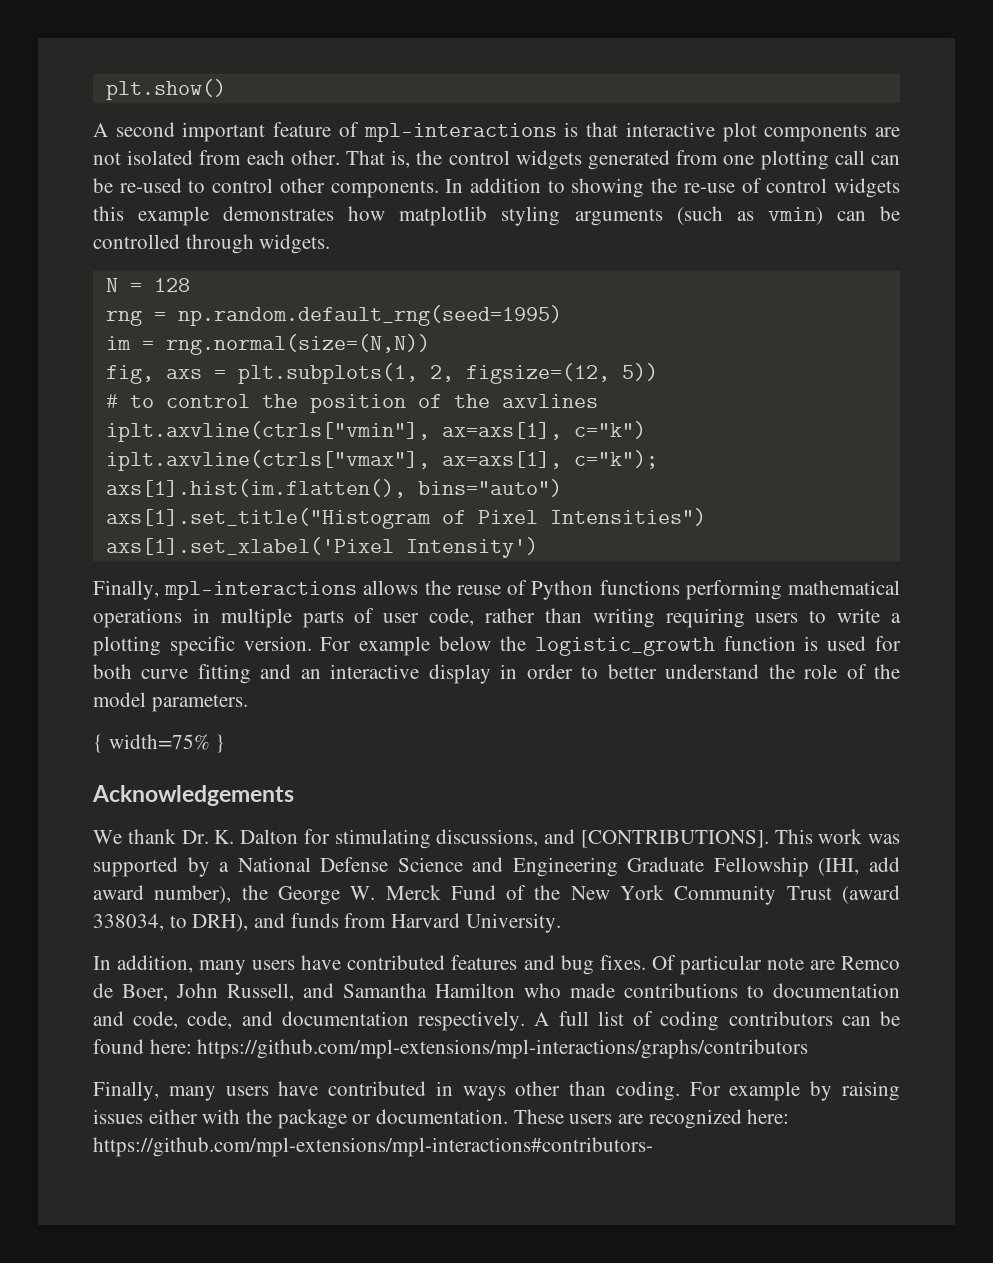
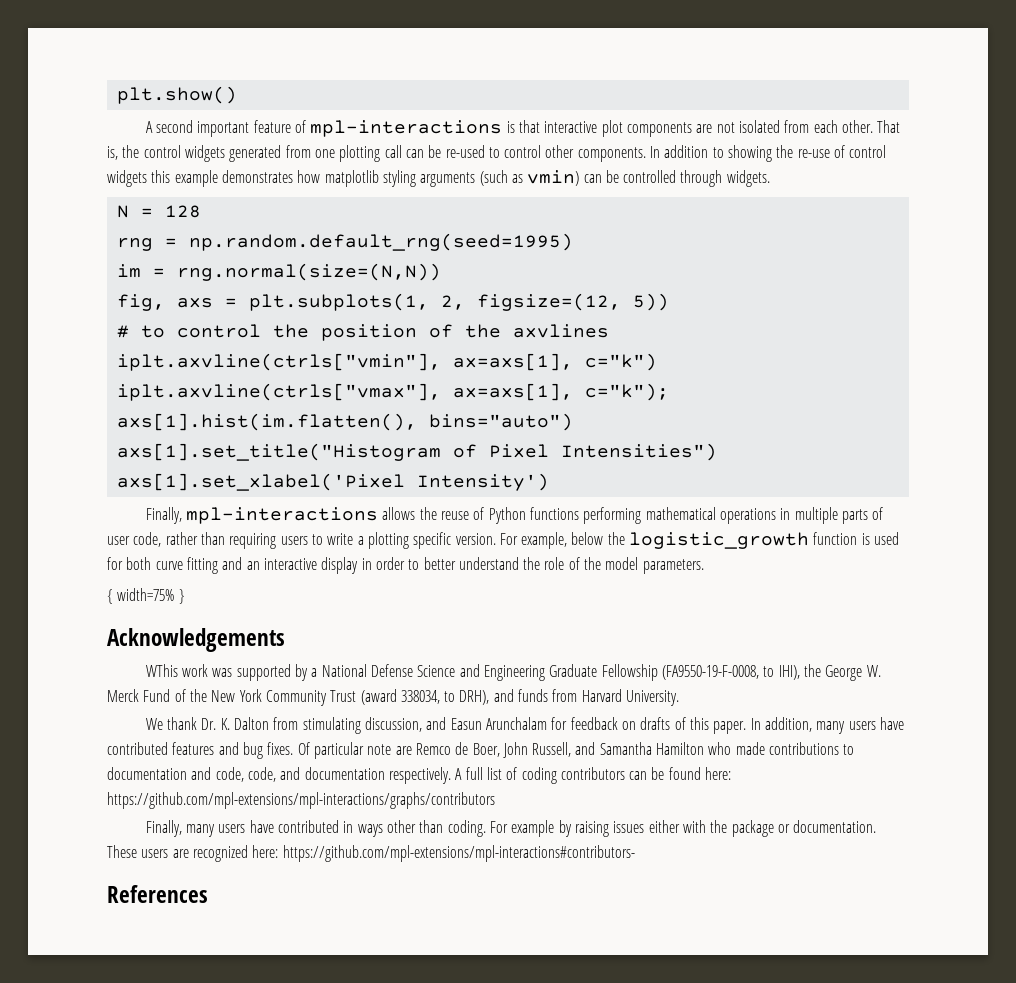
[592,608,655,628] writing -> (225, 538) none
[359,636,431,656] example -> [521,532,568,549] example,
[93,829,813,849] We thank Dr. K. Dalton for stimulating discussions, and [CONTRIBUTIONS]. This -> [145,664,178,677] WThis
[818,857,900,876] [93,885,232,904] (IHI, add award number), -> [661,665,800,680] (FA9550-19-F-0008, to IHI),
(561, 923) none -> [145,717,747,734] We thank Dr. K. Dalton from stimulating discussion, and Easun Arunchalam for feedback on drafts of this paper.
(653, 1147) none -> [107,885,208,903] // References

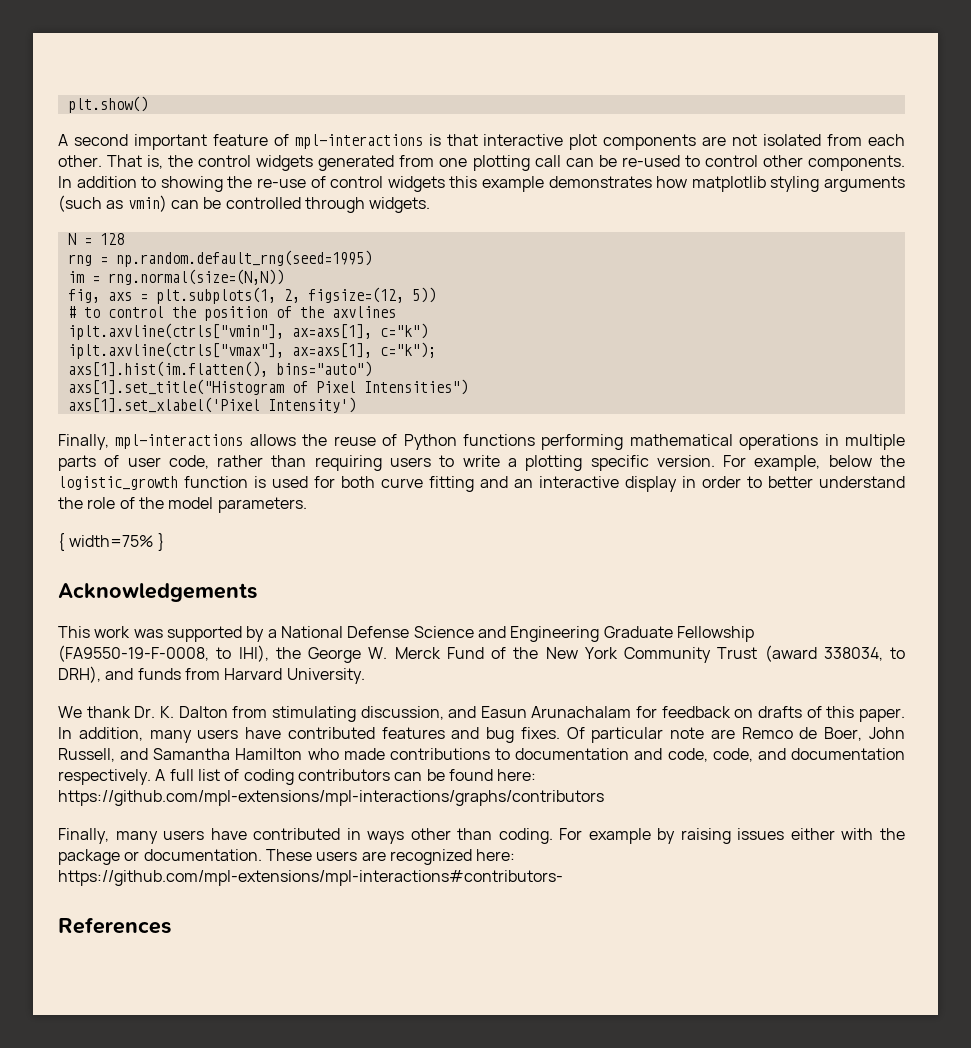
[145,664,178,677] WThis -> [58,626,90,638] This
[485,717,547,730] Arunchalam -> [531,706,632,718] Arunachalam

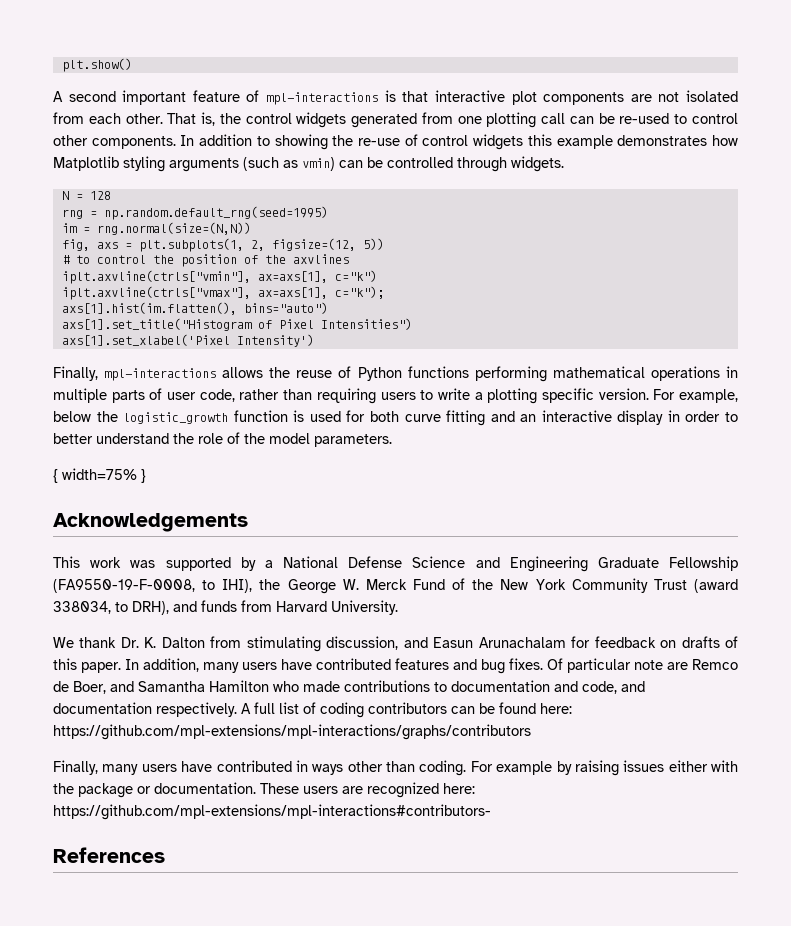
[691,176,766,192] matplotlib -> [53,156,119,171] Matplotlib
[868,727,905,739] [58,748,115,762] John Russell, -> (106, 687) none
[712,748,753,762] code, -> (617, 687) none

